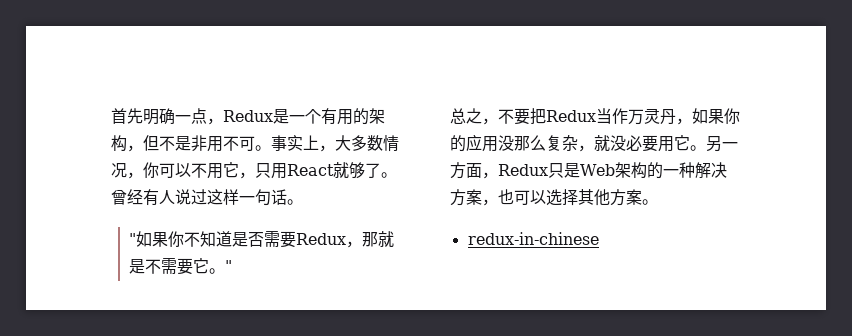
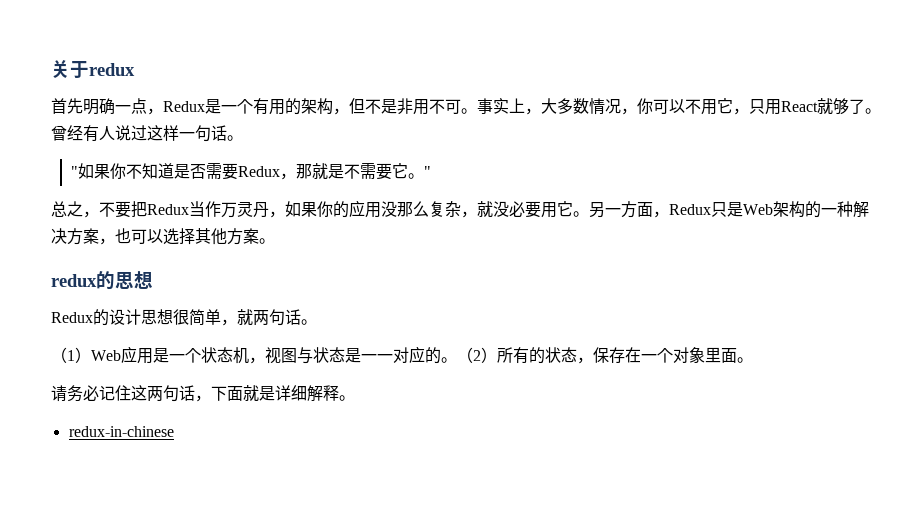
(111, 116) none -> [51,60,135,78] 关于redux //
(658, 202) none -> [51,271,153,290] [51,309,317,326] [51,346,753,364] [51,385,355,402] // redux的思想 // Redux的设计思想很简单，就两句话。 // （1）Web应用是一个状态机，视图与状态是一一对应的。（2）所有的状态，保存在一个对象里面。 // 请务必记住这两句话，下面就是详细解释。

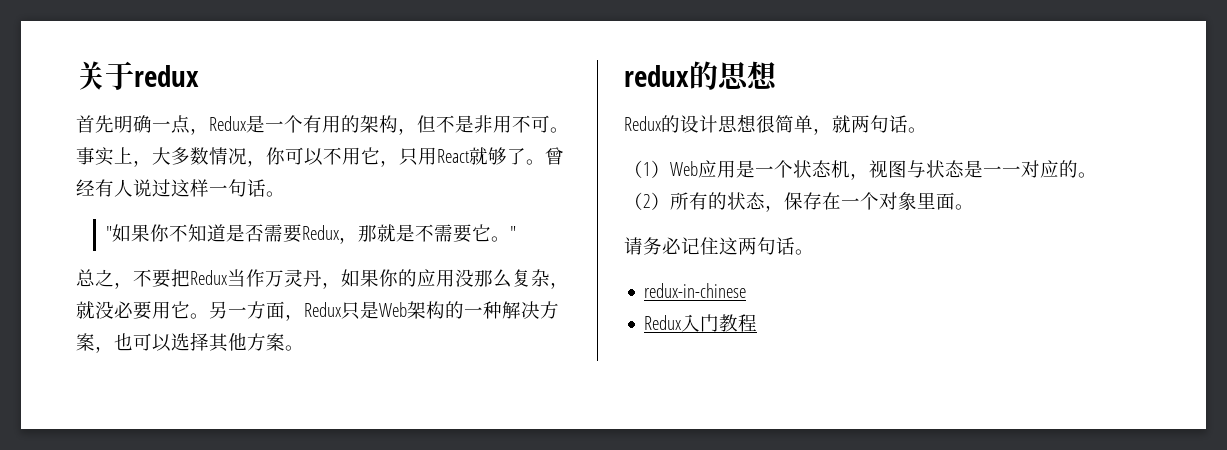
[195,385,339,402] ，下面就是详细解释 -> (795, 246) none
(174, 431) none -> [644,314,758,332] // Redux入门教程

